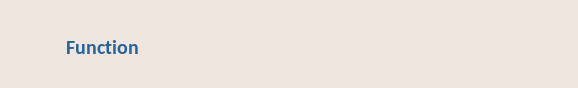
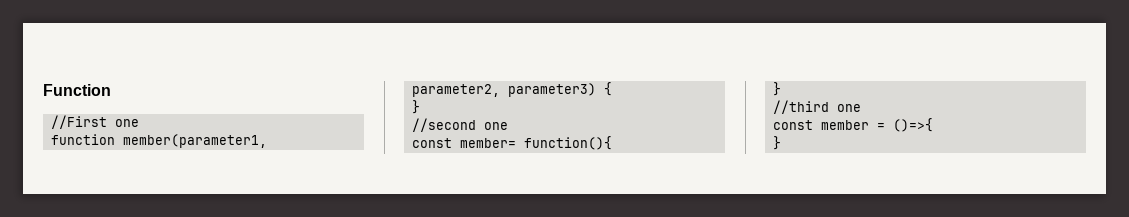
(139, 47) none -> [51,115,140,129] [51,134,268,148] [412,82,613,97] [412,100,421,114] [412,118,509,132] [412,136,613,150] [773,82,782,96] [773,100,862,114] [773,118,934,132] [773,136,782,150] // //First one // function member(parameter1, parameter2, parameter3) { // } // //second one // const member= function(){ // } // //third one // const member = ()=>{ // }

